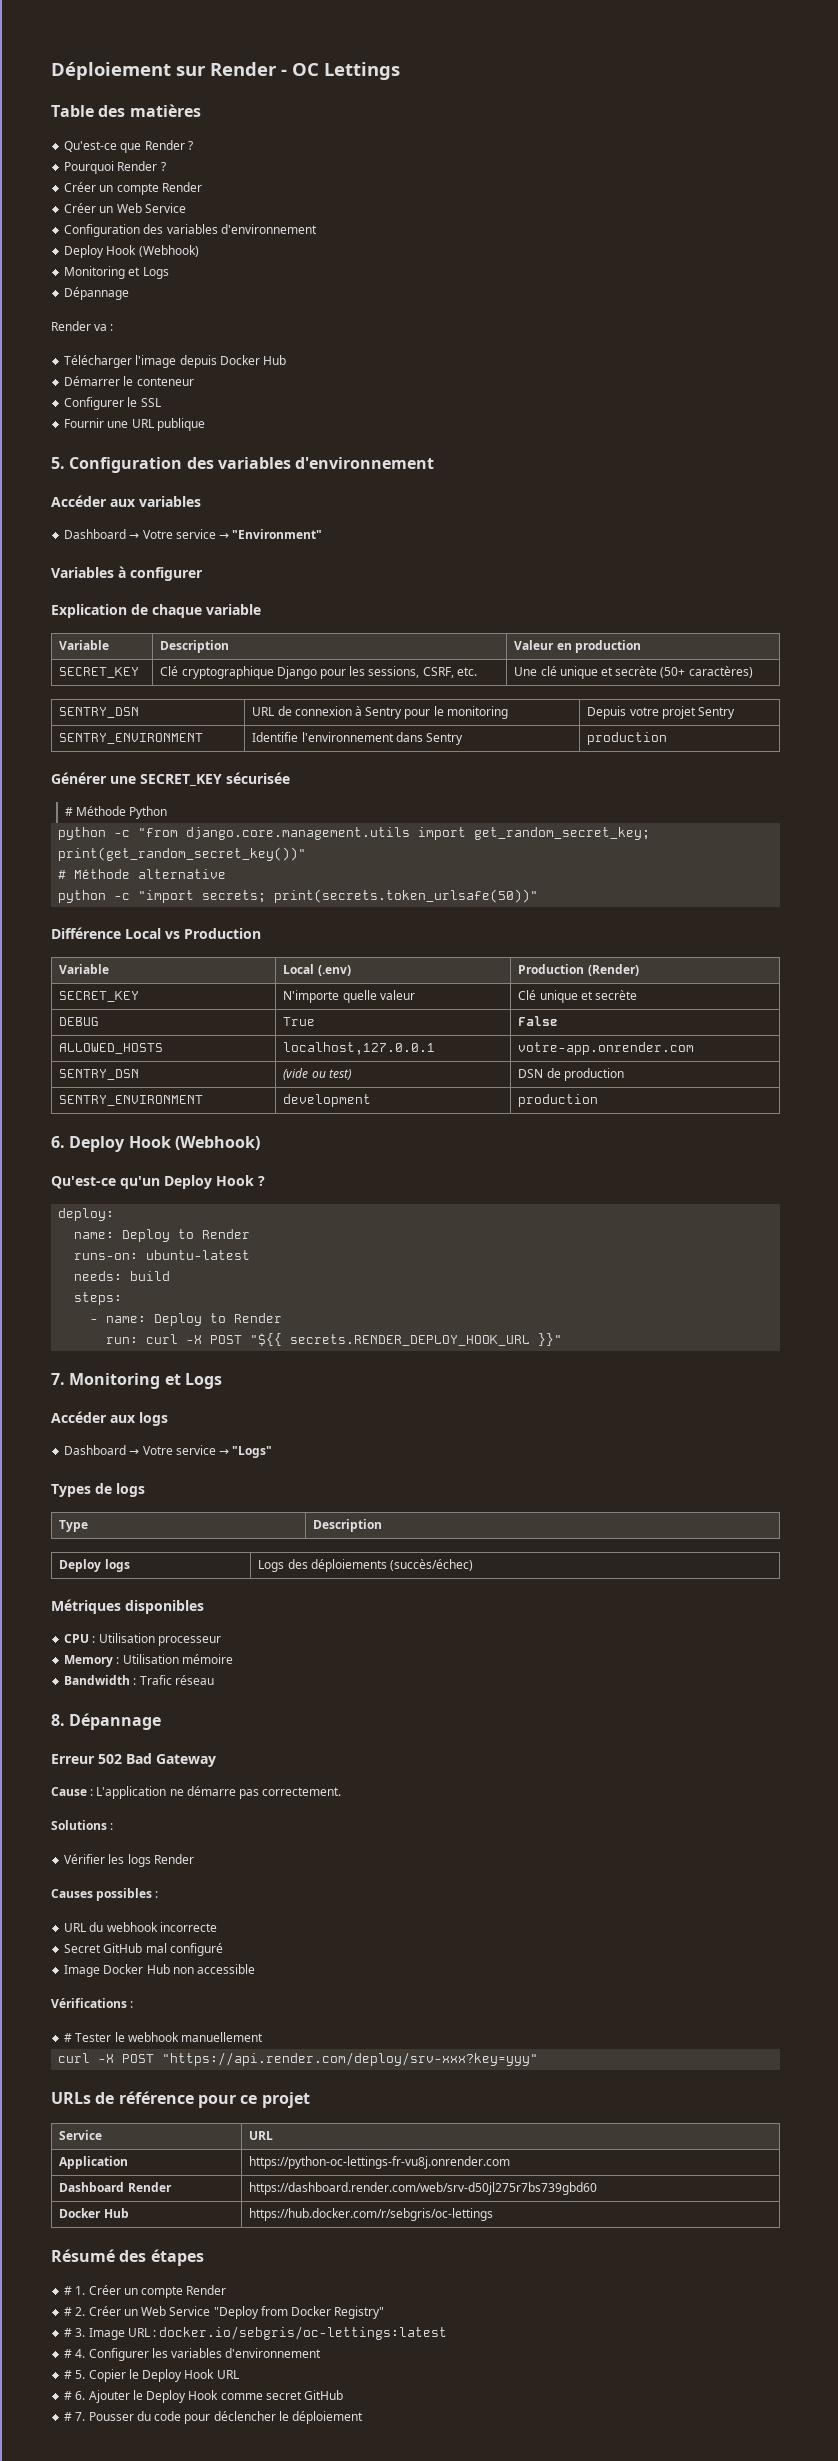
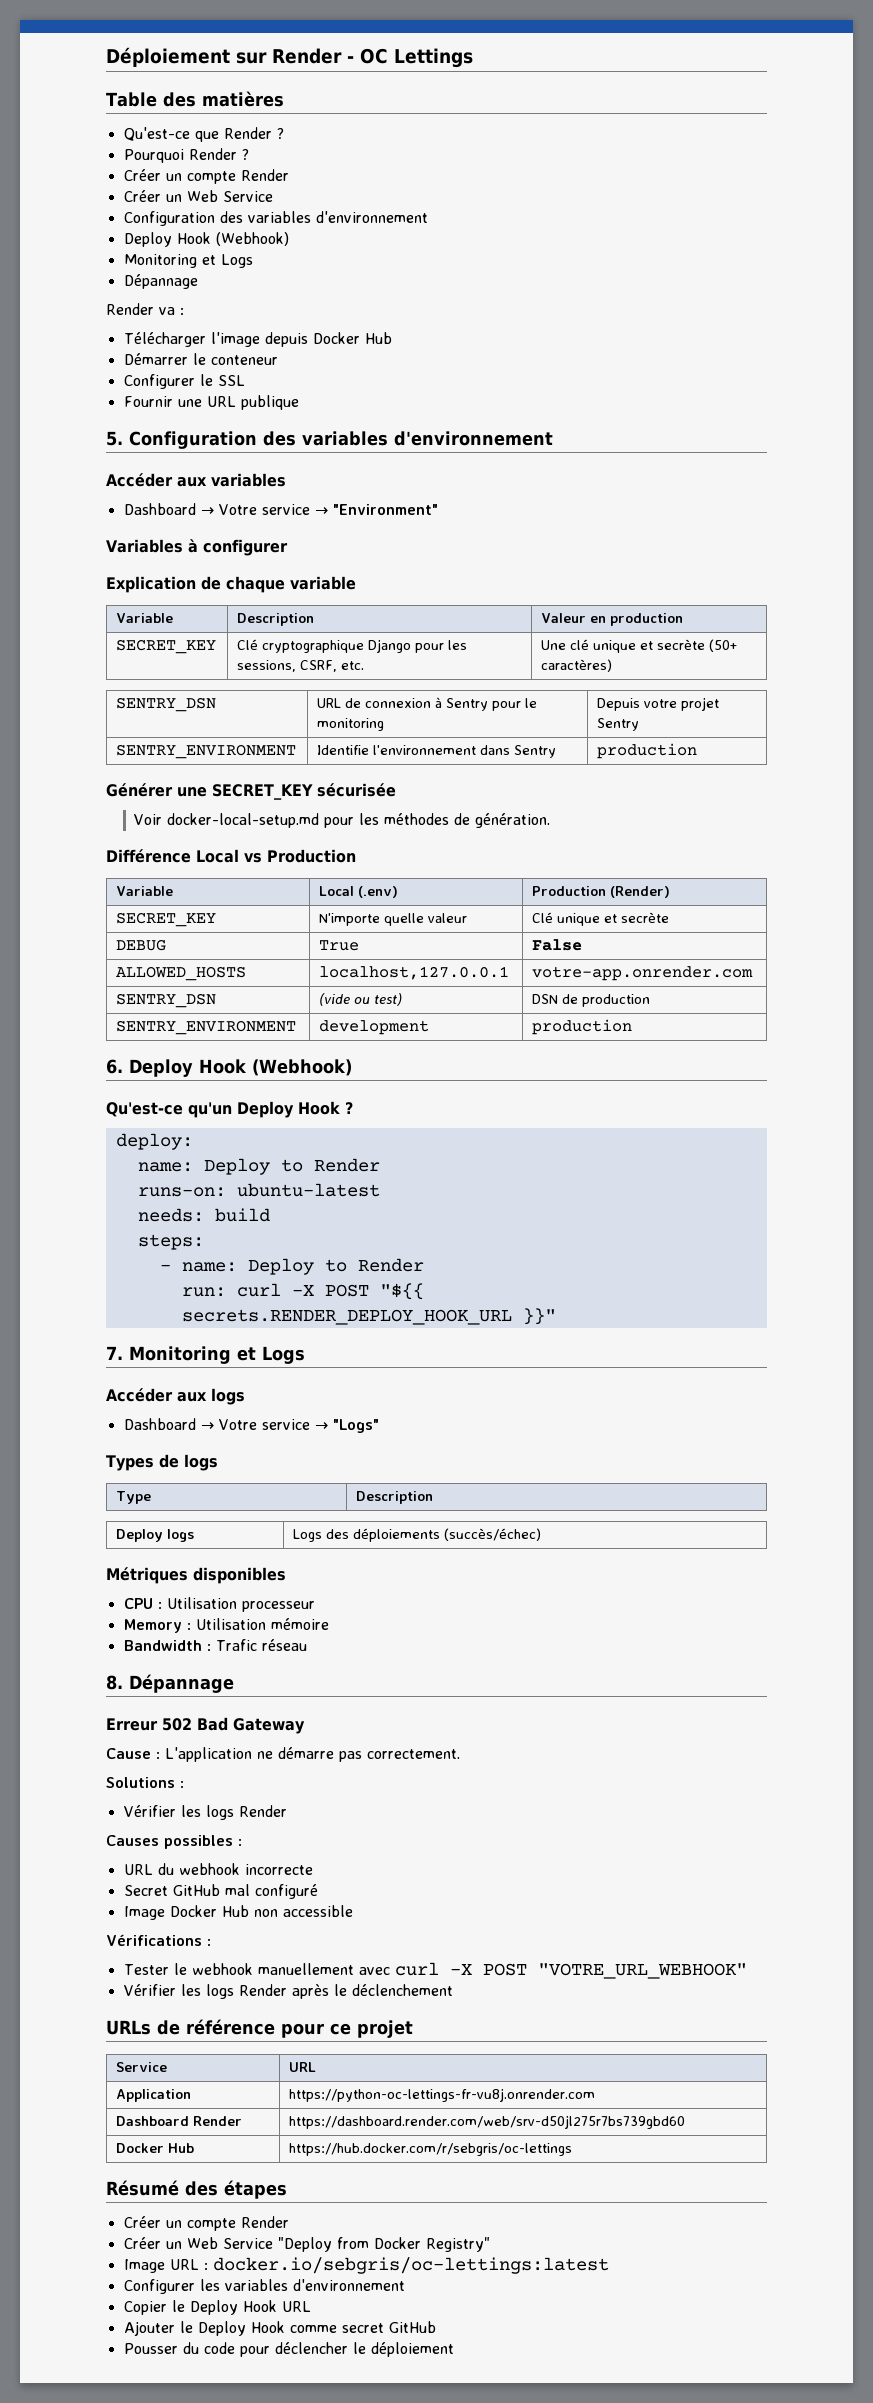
[64,806,168,819] [58,827,651,840] [58,847,307,861] [58,869,227,879] [58,889,539,903] # Méthode Python // python -c "from django.core.management.utils import get_random_secret_key; print(get_random_secret_key())" // # Méthode alternative // python -c "import secrets; print(secrets.token_urlsafe(50))" -> [134,813,551,828] Voir docker-local-setup.md pour les méthodes de génération.
[64,2033,73,2042] # -> (211, 1942) none
[58,2052,539,2066] // curl -X POST "https://api.render.com/deploy/srv-xxx?key=yyy" -> [358,1962,747,1979] [123,1984,453,1999] avec curl -X POST "VOTRE_URL_WEBHOOK" // Vérifier les logs Render après le déclenchement
[64,2285,227,2298] [64,2307,86,2316] # 1. Créer un compte Render // # 2. -> [123,2216,289,2231] Créer un compte Render //
[64,2328,86,2337] # 3. -> (490, 2244) none
[64,2349,86,2358] # 4. -> (609, 2265) none
[64,2370,86,2379] # 5. -> (405, 2285) none
[64,2391,86,2400] # 6. -> (311, 2306) none
[64,2412,86,2421] # 7. -> (436, 2327) none

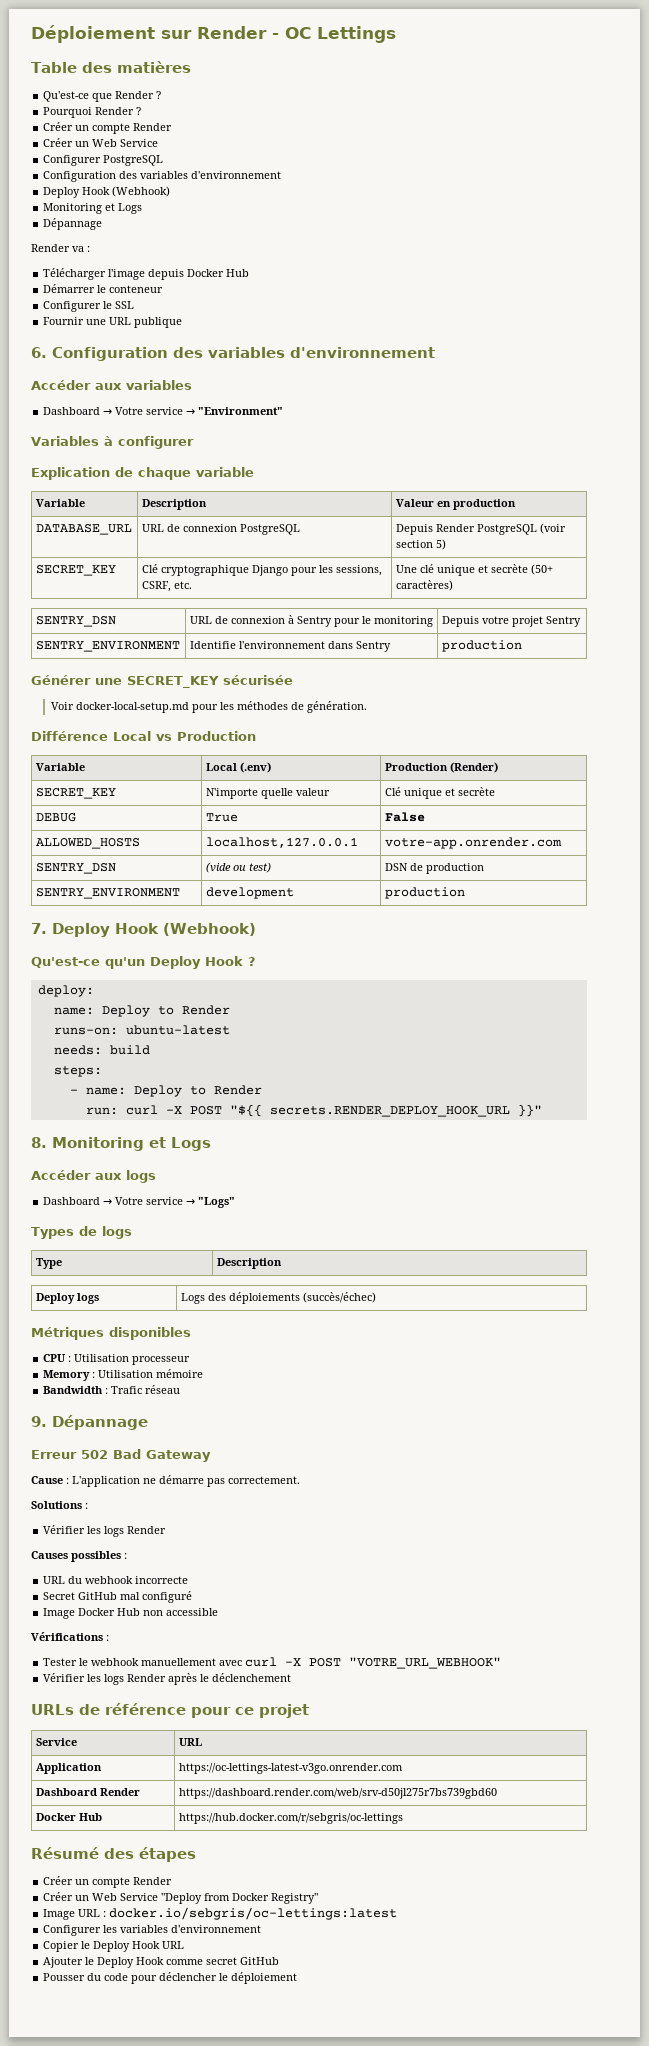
(273, 196) none -> [43,155,164,166] // Configurer PostgreSQL
[106,431,123,446] 5. -> [31,347,47,358] 6.
(684, 619) none -> [35,524,132,535] [141,524,300,535] [395,523,566,535] [395,539,446,550] // DATABASE_URL | URL de connexion PostgreSQL | Depuis Render PostgreSQL (voir section 5)
[106,1059,123,1074] 6. -> [31,923,47,934] 7.
[106,1346,123,1360] 7. -> [31,1137,47,1148] 8.
[106,1675,123,1690] 8. -> [31,1416,47,1427] 9.
[289,2088,596,2102] https://python-oc-lettings-fr-vu8j.onrender.com -> [178,1763,403,1774] https://oc-lettings-latest-v3go.onrender.com

